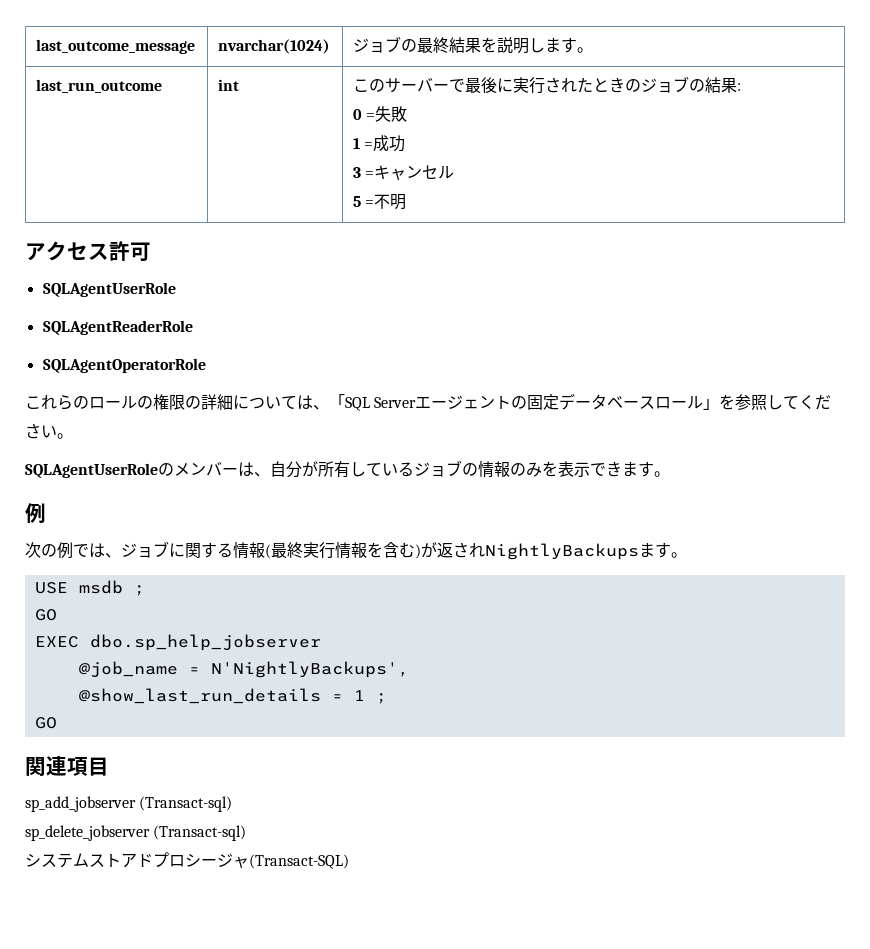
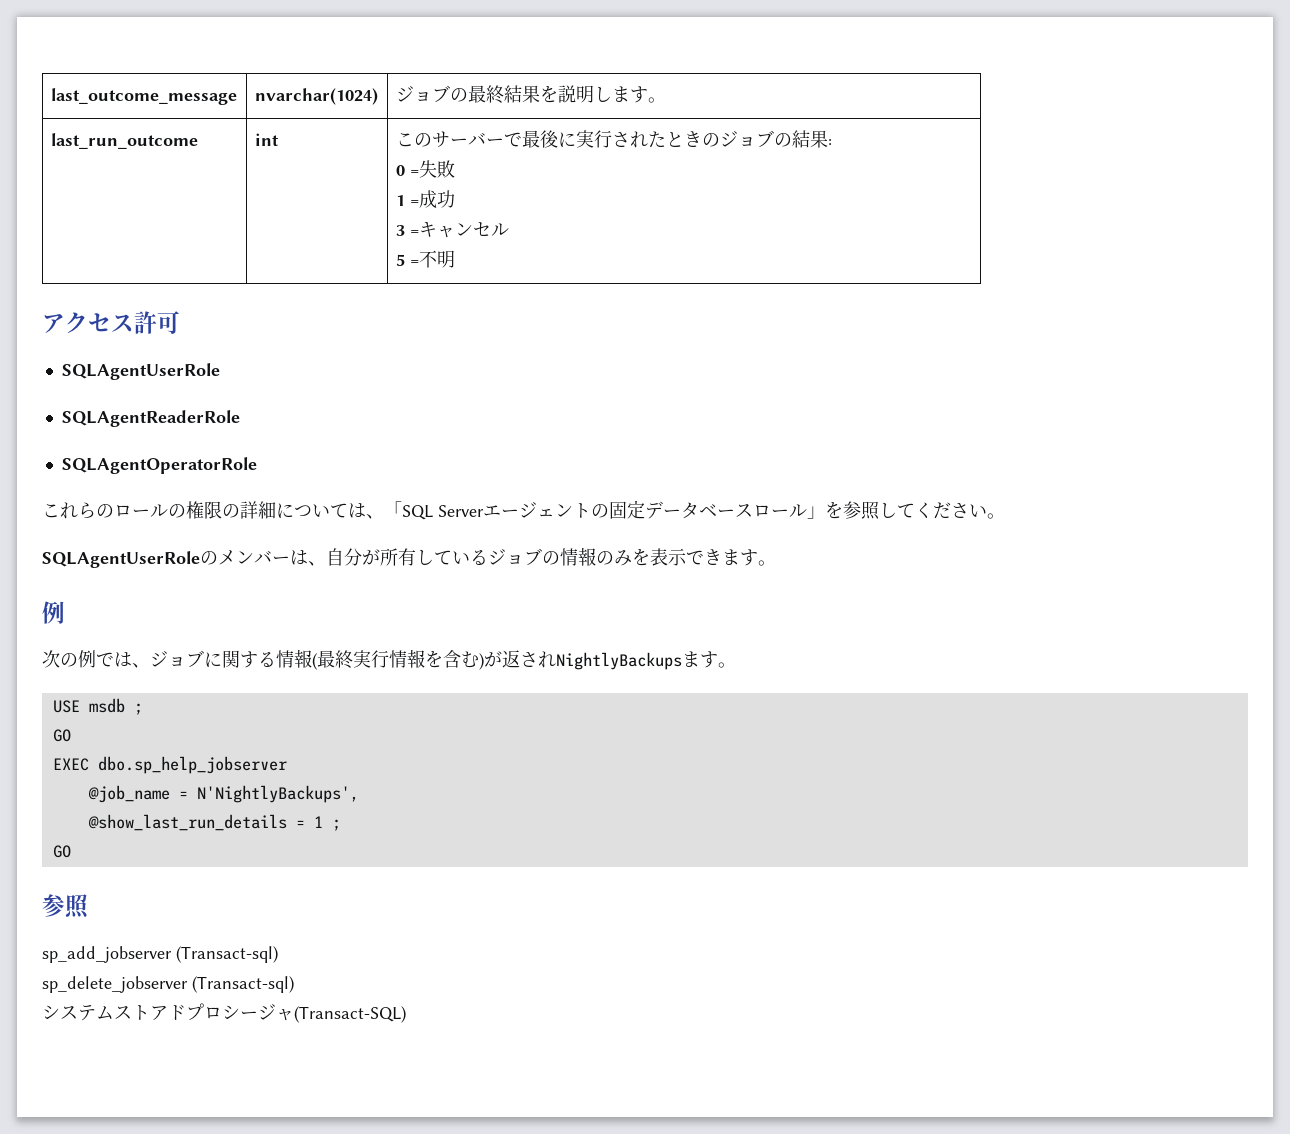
[25,755,109,776] 関連項目 -> [42,894,89,919] 参照

